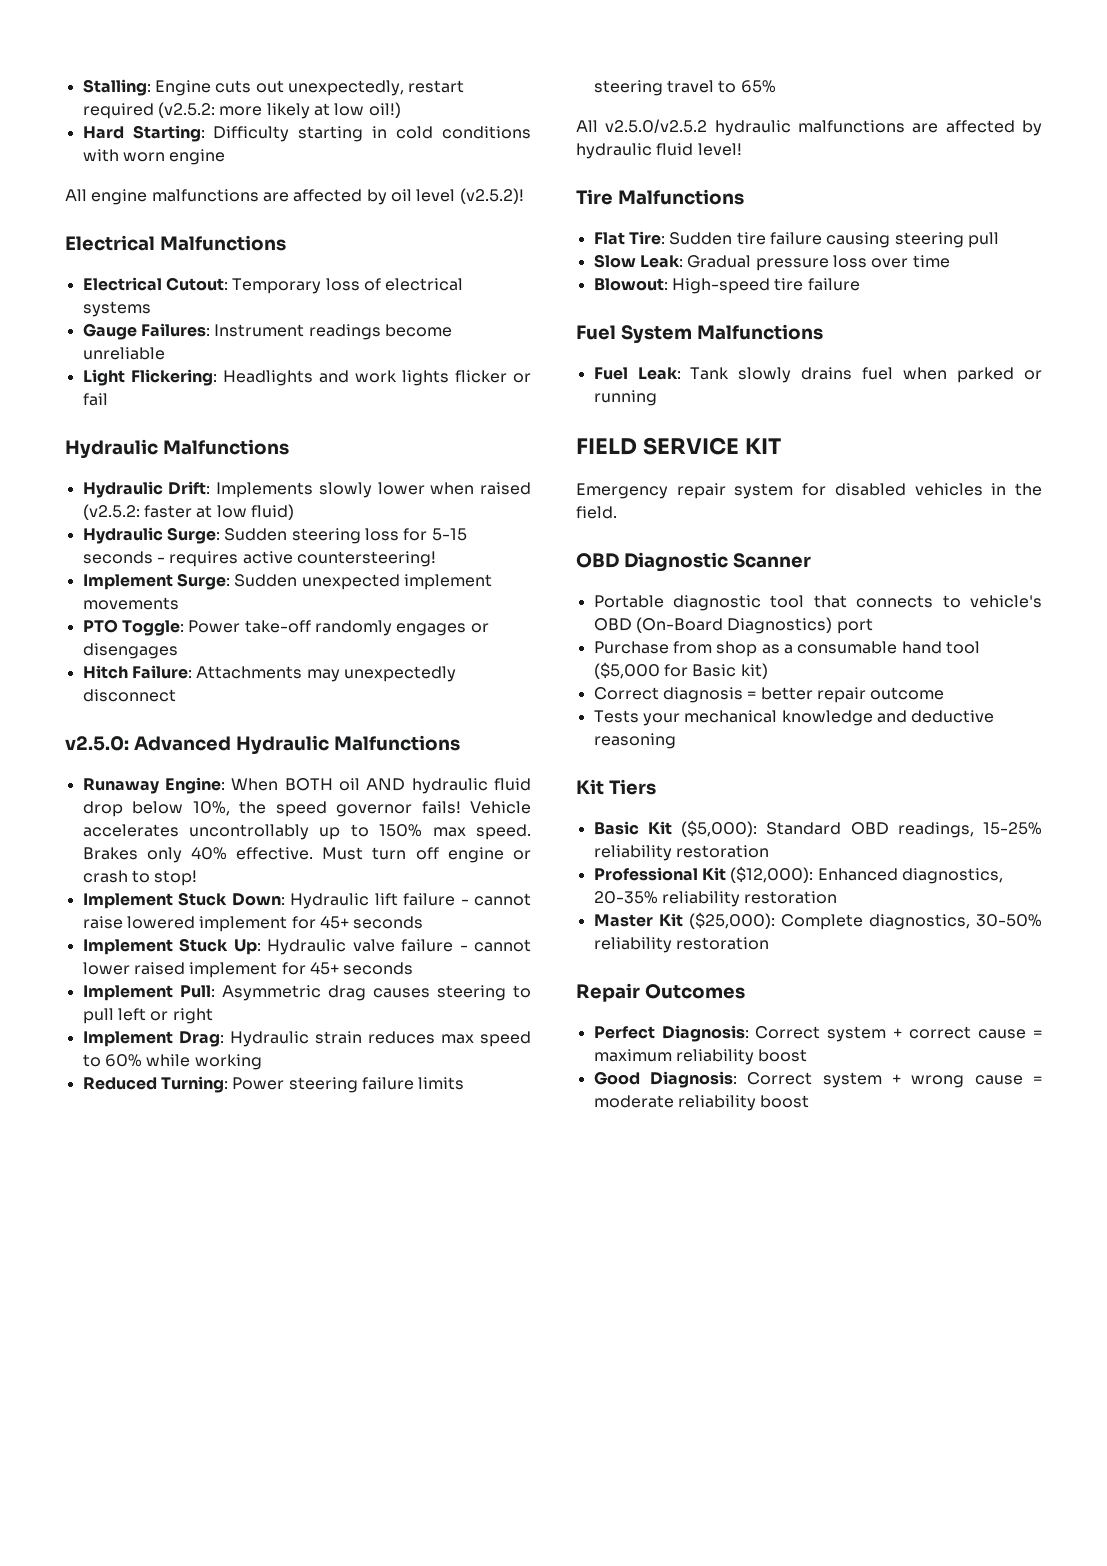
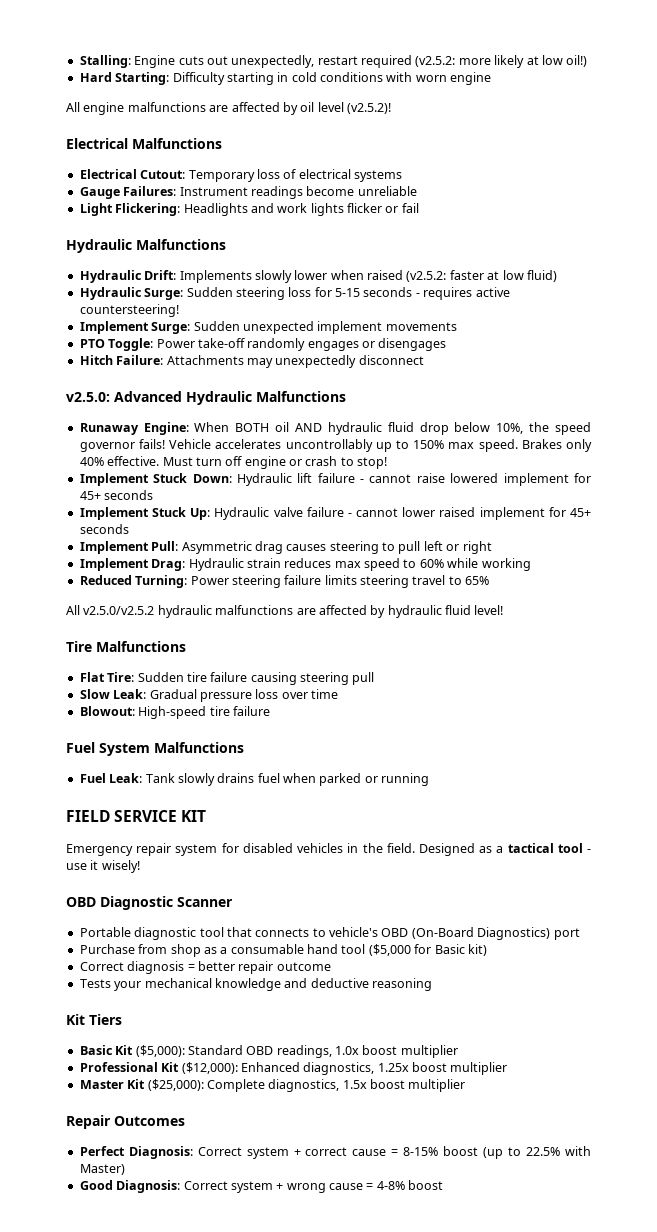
(617, 512) none -> [418,843,591,856] [66,860,140,873] Designed as a tactical tool - use it wisely!
[983,822,1042,835] [593,845,769,861] 15-25% reliability restoration -> [335,1045,458,1058] 1.0x boost multiplier
[593,891,838,907] 20-35% reliability restoration -> [377,1062,508,1075] 1.25x boost multiplier
[976,914,1042,927] [593,937,769,953] 30-50% reliability restoration -> [342,1079,466,1092] 1.5x boost multiplier
[593,1049,808,1065] maximum reliability boost -> [403,1146,591,1159] [79,1164,125,1175] 8-15% boost (up to 22.5% with Master)
[593,1095,756,1111] moderate reliability -> [376,1181,405,1190] 4-8%

